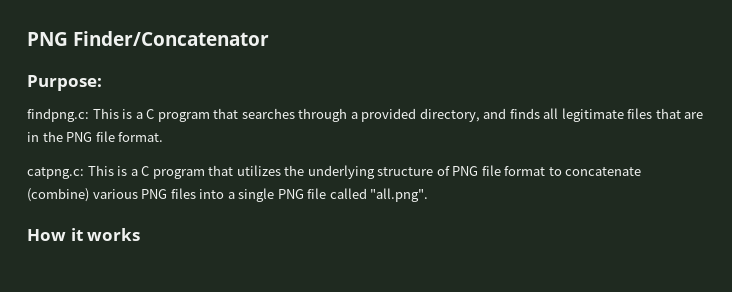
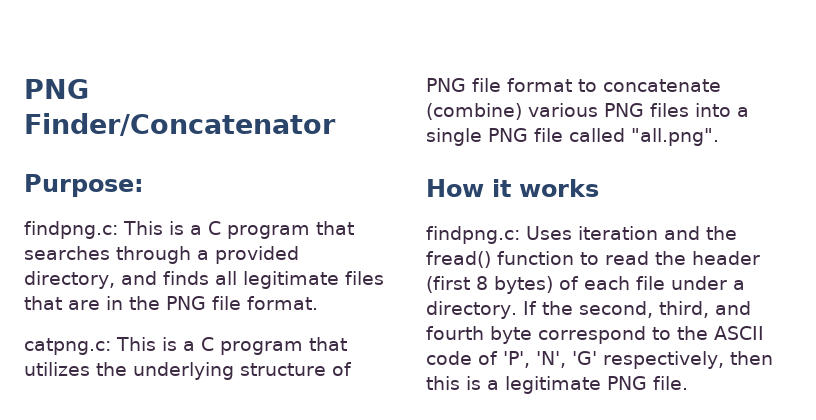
(141, 234) none -> [426,226,737,244] [426,251,760,268] [426,276,745,294] [426,301,751,319] [426,326,764,344] [426,351,773,369] [426,376,688,394] // findpng.c: Uses iteration and the fread() function to read the header (first 8 bytes) of each file under a directory. If the second, third, and fourth byte correspond to the ASCII code of 'P', 'N', 'G' respectively, then this is a legitimate PNG file.

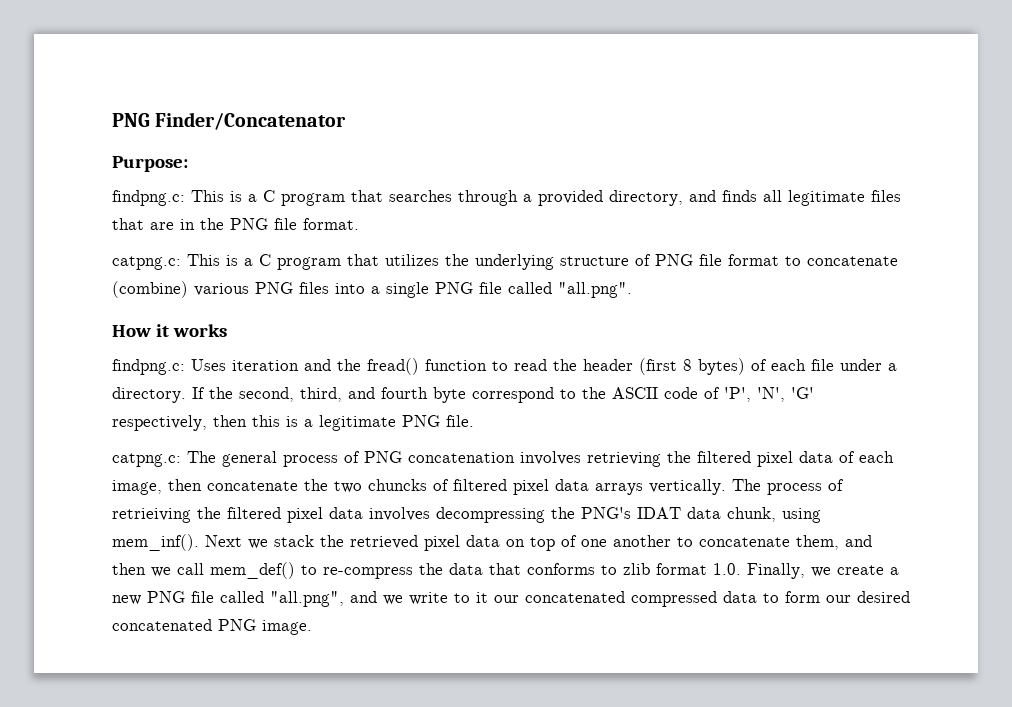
(688, 383) none -> [112,451,894,467] [112,479,844,495] [112,507,821,523] [112,534,872,551] [112,562,899,579] [112,591,910,607] [112,619,312,635] // catpng.c: The general process of PNG concatenation involves retrieving the filtered pixel data of each image, then concatenate the two chuncks of filtered pixel data arrays vertically. The process of retrieiving the filtered pixel data involves decompressing the PNG's IDAT data chunk, using mem_inf(). Next we stack the retrieved pixel data on top of one another to concatenate them, and then we call mem_def() to re-compress the data that conforms to zlib format 1.0. Finally, we create a new PNG file called "all.png", and we write to it our concatenated compressed data to form our desired concatenated PNG image.

